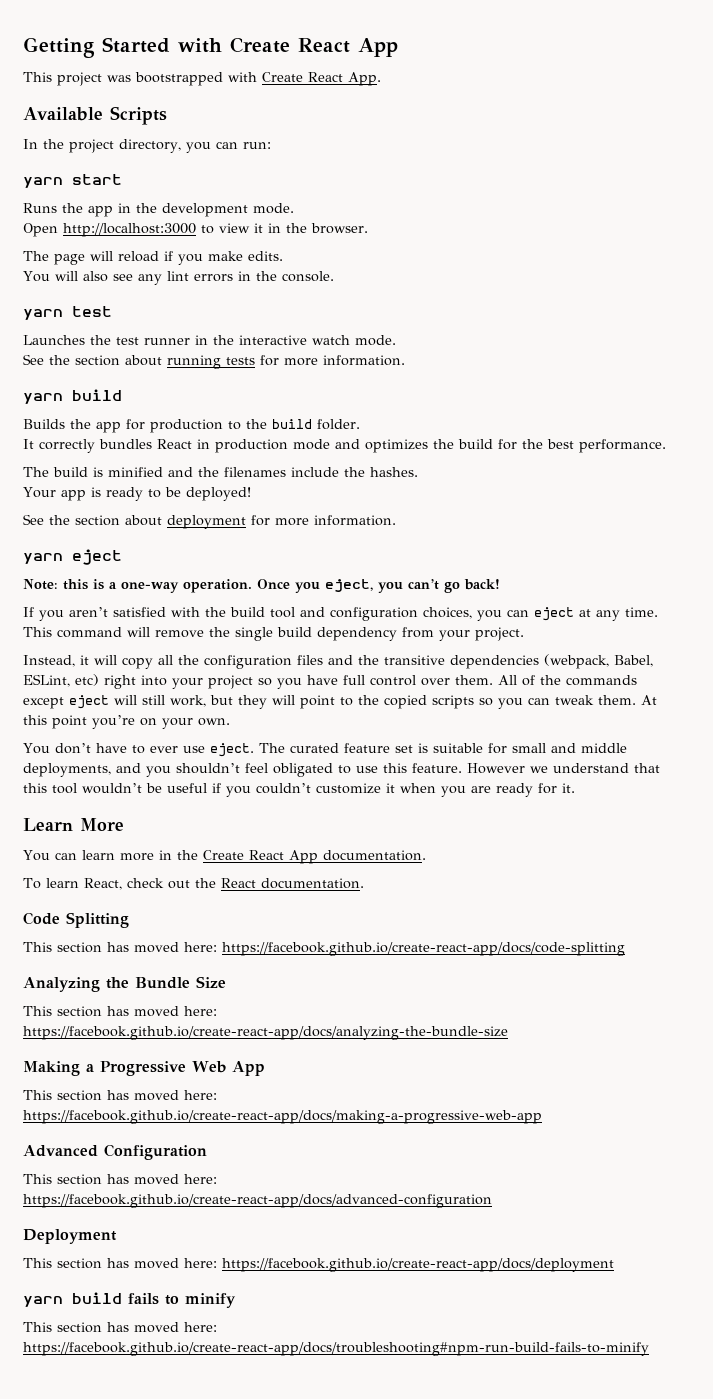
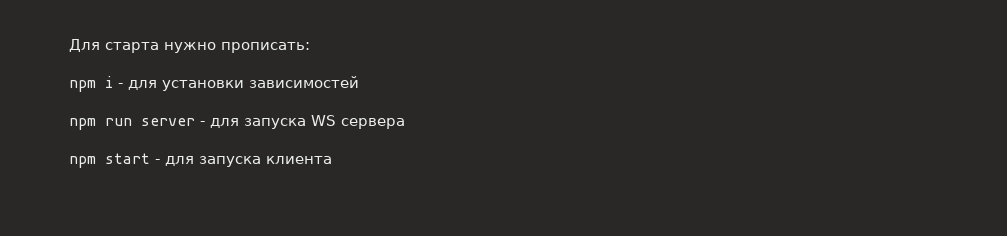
[23,37,398,58] [23,72,381,86] [23,106,167,125] [23,139,271,153] [23,174,122,188] [23,203,294,217] [23,223,368,237] [23,251,283,265] [23,271,334,285] [23,306,112,320] [23,335,396,346] [23,354,405,369] [23,389,122,404] [23,419,360,433] [23,439,666,453] [23,467,418,477] [23,487,251,501] [23,514,396,529] [23,549,122,565] [23,579,500,593] [23,607,658,621] [23,627,524,641] [23,654,653,669] [23,674,637,689] [23,695,657,709] [23,715,230,729] [23,743,627,757] [23,763,660,777] [23,783,575,797] [23,818,124,831] [23,850,426,864] [23,878,364,890] [23,912,129,928] [23,942,625,956] [23,976,226,992] [23,1006,217,1017] [23,1026,508,1040] [23,1061,265,1076] [23,1090,217,1101] [23,1110,542,1124] [23,1144,207,1160] [23,1174,217,1185] [23,1194,492,1208] [23,1229,117,1244] [23,1258,614,1272] [23,1292,236,1308] [23,1322,217,1333] [23,1342,649,1356] Getting Started with Create React App // This project was bootstrapped with Create React App. // Available Scripts // In the project directory, you can run: // yarn start // Runs the app in the development mode. // Open http://localhost:3000 to view it in the browser. // The page will reload if you make edits. // You will also see any lint errors in the console. // yarn test // Launches the test runner in the interactive watch mode. // See the section about running tests for more information. // yarn build // Builds the app for production to the build folder. // It correctly bundles React in production mode and optimizes the build for the best performance. // The build is minified and the filenames include the hashes. // Your app is ready to be deployed! // See the section about deployment for more information. // yarn eject // Note: this is a one-way operation. Once you eject, you can’t go back! // If you aren’t satisfied with the build tool and configuration choices, you can eject at any time. This command will remove the single build dependency from your project. // Instead, it will copy all the configuration files and the transitive dependencies (webpack, Babel, ESLint, etc) right into your project so you have full control over them. All of the commands except eject will still work, but they will point to the copied scripts so you can tweak them. At this point you’re on your own. // You don’t have to ever use eject. The curated feature set is suitable for small and middle deployments, and you shouldn’t feel obligated to use this feature. However we understand that this tool wouldn’t be useful if you couldn’t customize it when you are ready for it. // Learn More // You can learn more in the Create React App documentation. // To learn React, check out the React documentation. // Code Splitting // This section has moved here: https://facebook.github.io/create-react-app/docs/code-splitting // Analyzing the Bundle Size // This section has moved here: https://facebook.github.io/create-react-app/docs/analyzing-the-bundle-size // Making a Progressive Web App // This section has moved here: https://facebook.github.io/create-react-app/docs/making-a-progressive-web-app // Advanced Configuration // This section has moved here: https://facebook.github.io/create-react-app/docs/advanced-configuration // Deployment // This section has moved here: https://facebook.github.io/create-react-app/docs/deployment // yarn build fails to minify // This section has moved here: https://facebook.github.io/create-react-app/docs/troubleshooting#npm-run-build-fails-to-minify -> [69,39,310,53] [69,76,359,92] [69,115,405,130] [69,153,332,168] Для старта нужно прописать: // npm i - для установки зависимостей // npm run server - для запуска WS сервера // npm start - для запуска клиента

